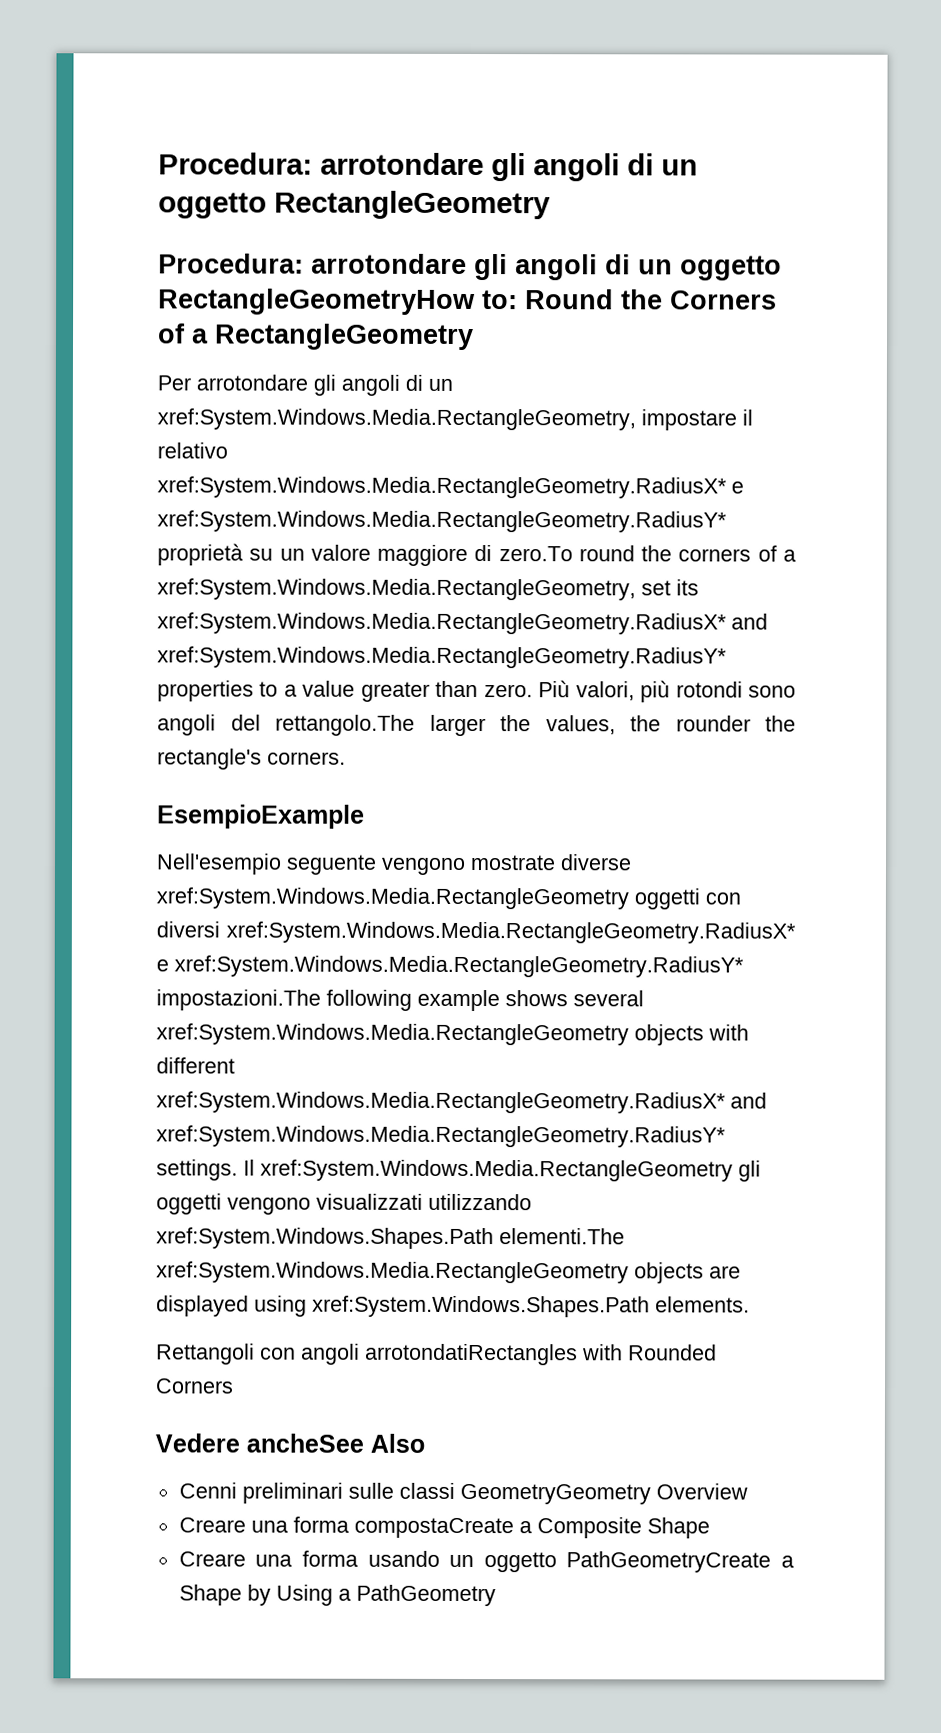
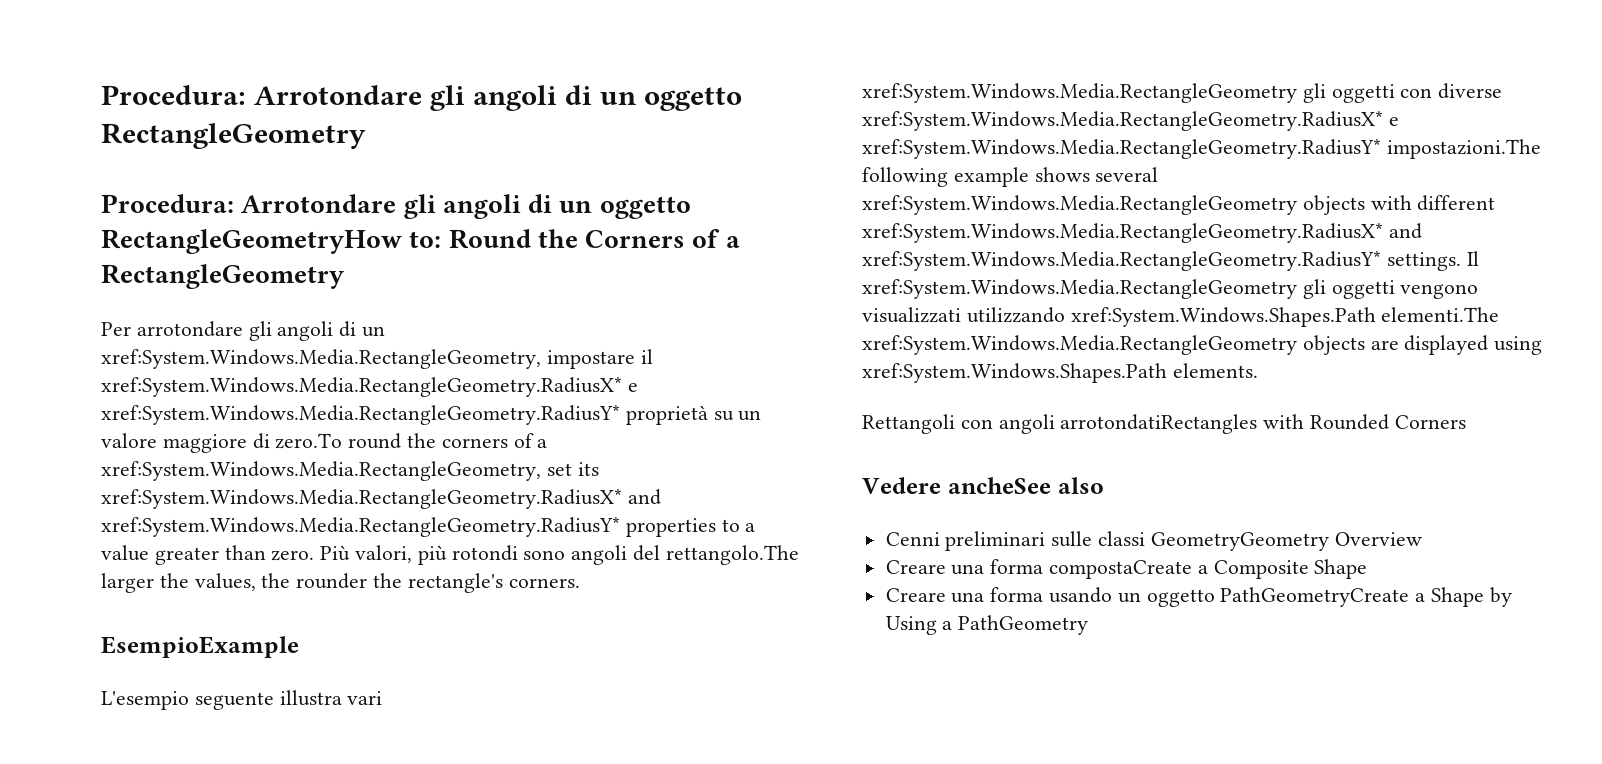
[158,152,484,176] Procedura: arrotondare -> [101,85,422,105] Procedura: Arrotondare
[311,253,467,274] arrotondare -> [241,194,397,213] Arrotondare
[157,442,228,459] relativo -> (653, 356) none
[156,853,632,875] [156,887,629,910] Nell'esempio seguente vengono mostrate diverse xref:System.Windows.Media.RectangleGeometry -> [101,690,383,710] [862,83,1326,103] L'esempio seguente illustra vari xref:System.Windows.Media.RectangleGeometry gli
[156,921,220,938] diversi -> [1438,83,1503,99] diverse
[370,1433,425,1453] Also -> [1057,477,1104,494] also

